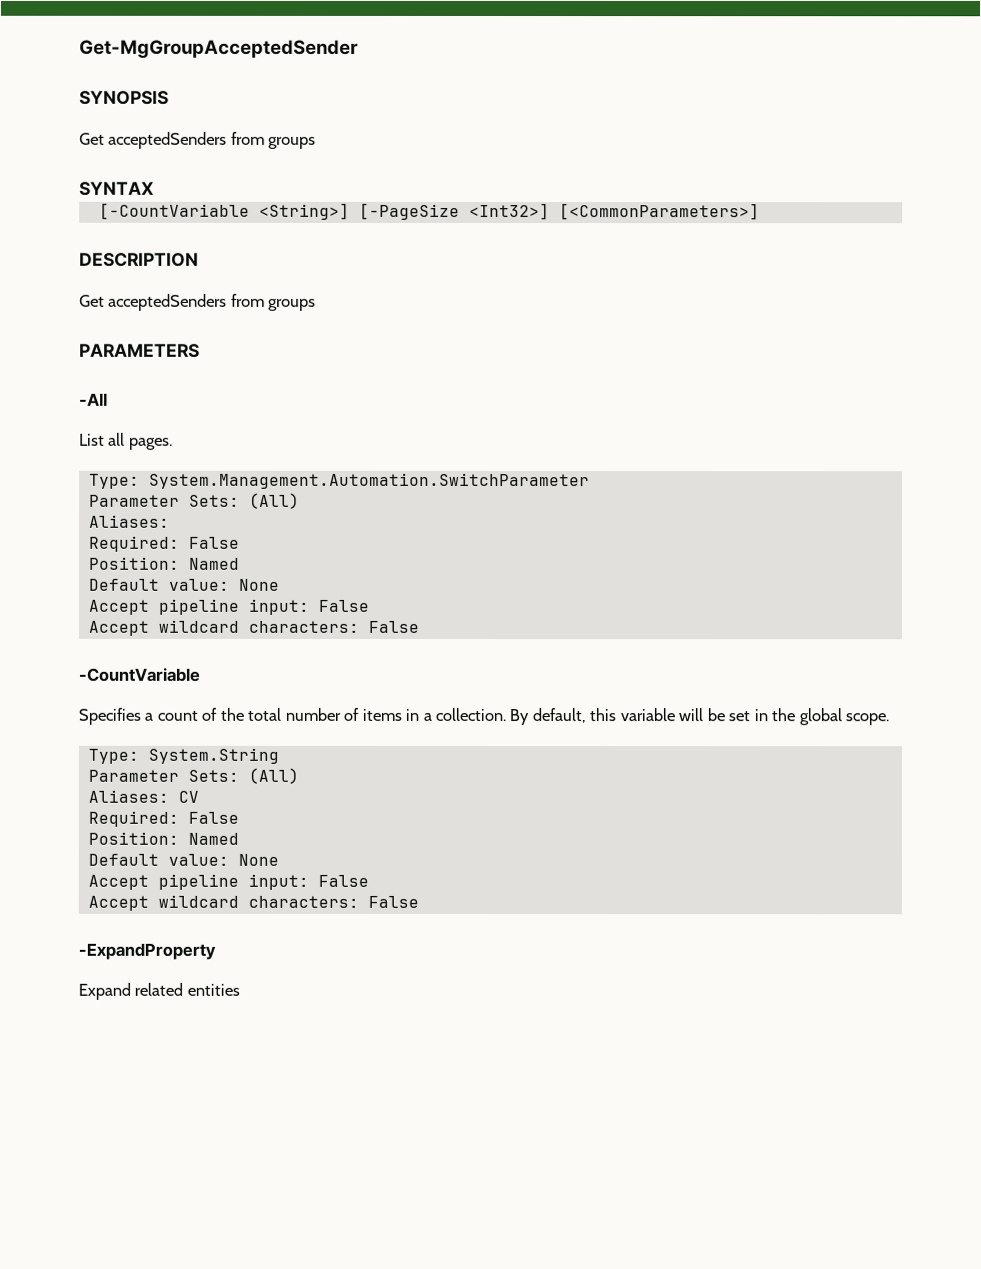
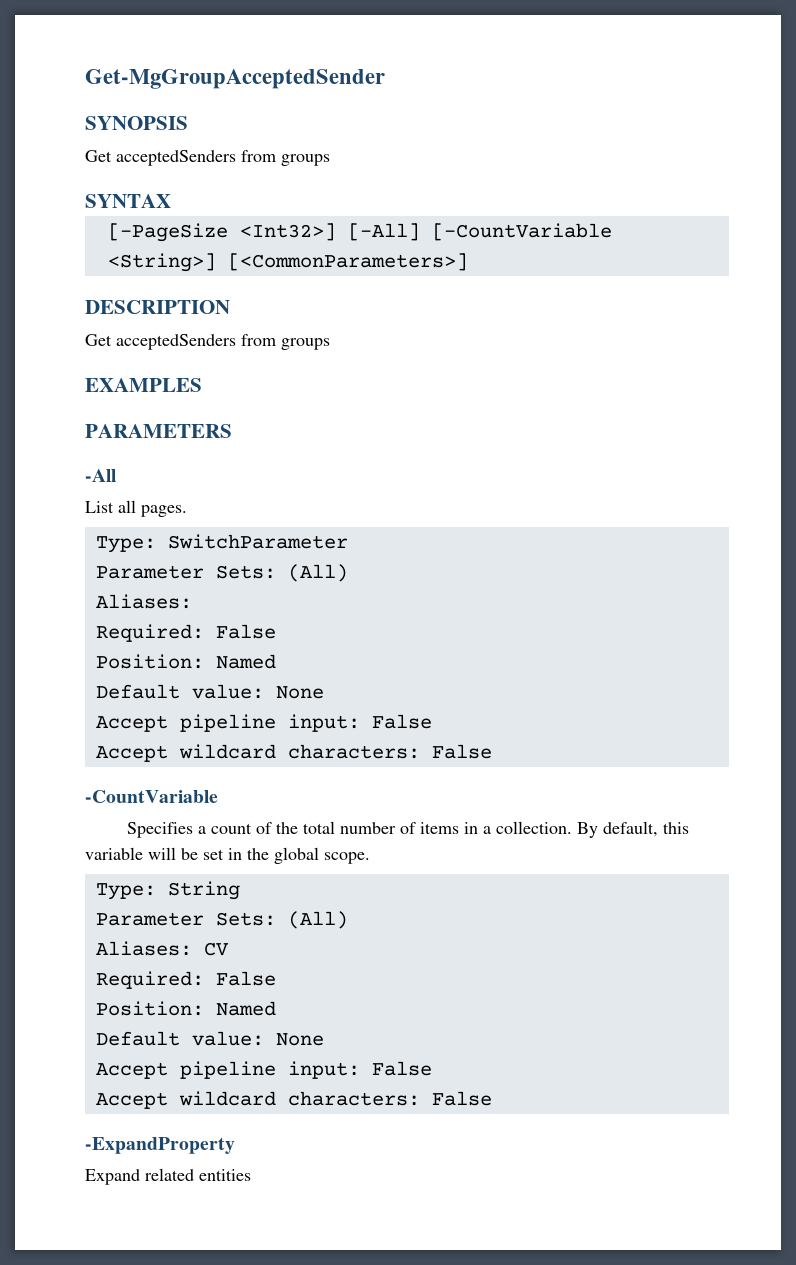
[98,202,550,221] [-CountVariable <String>] [-PageSize <Int32>] -> [107,223,612,242] [107,253,216,272] [-PageSize <Int32>] [-All] [-CountVariable <String>]
(317, 304) none -> [85,378,202,392] // EXAMPLES
[148,472,590,490] System.Management.Automation.SwitchParameter -> [167,534,348,549] SwitchParameter
[147,747,279,764] System.String -> [167,881,240,900] String

